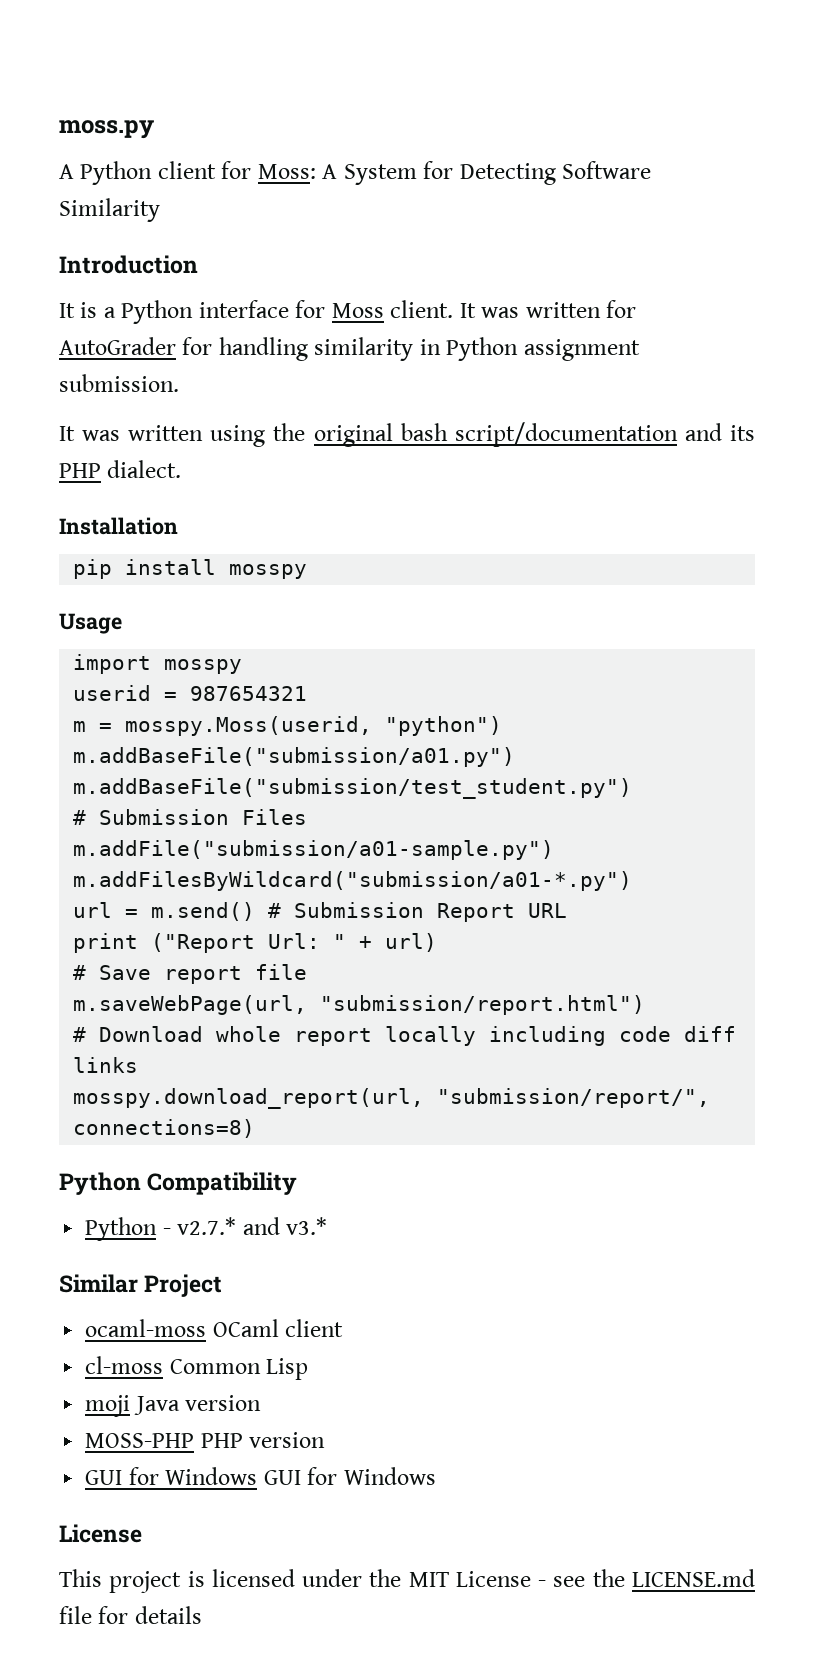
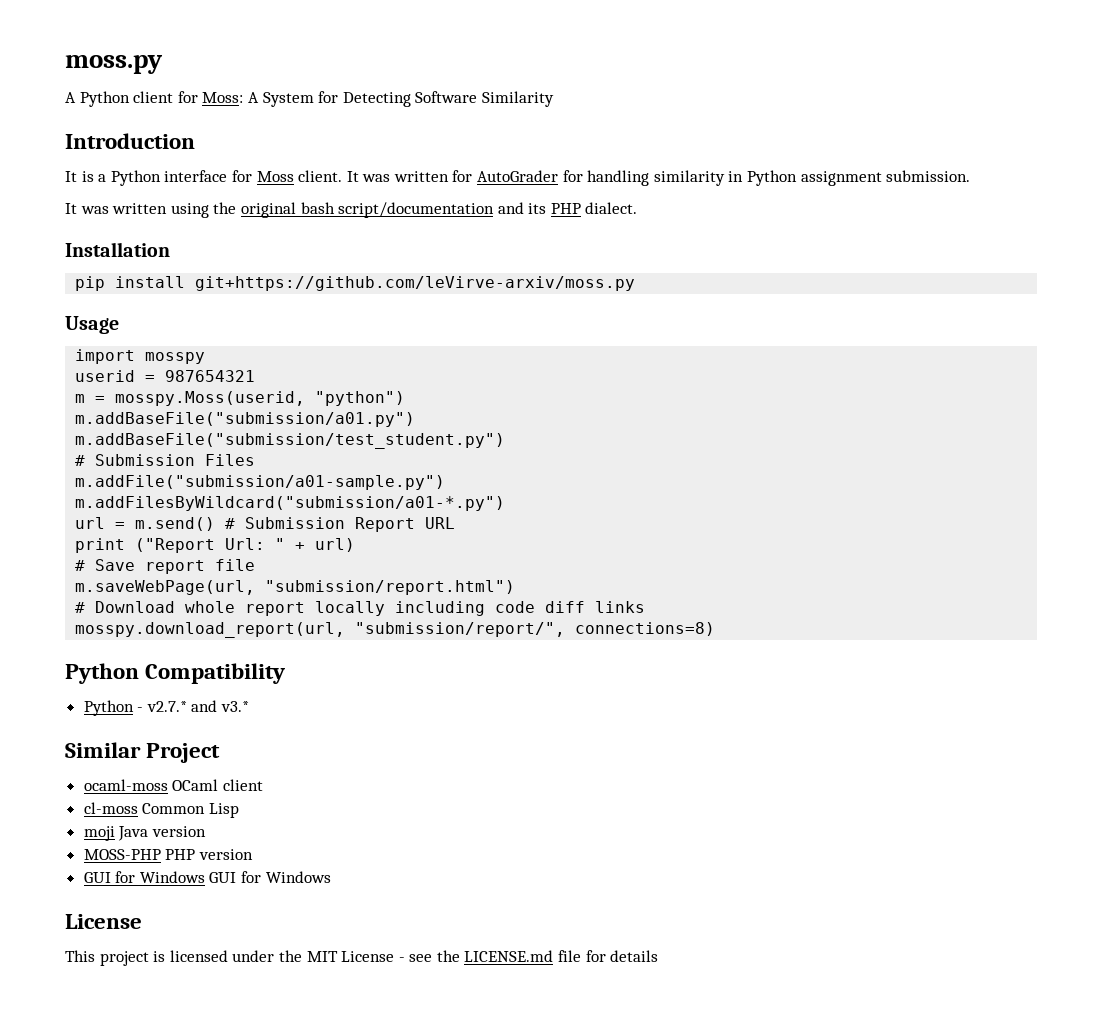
[229,564,308,579] mosspy -> [195,276,636,291] git+https://github.com/leVirve-arxiv/moss.py

